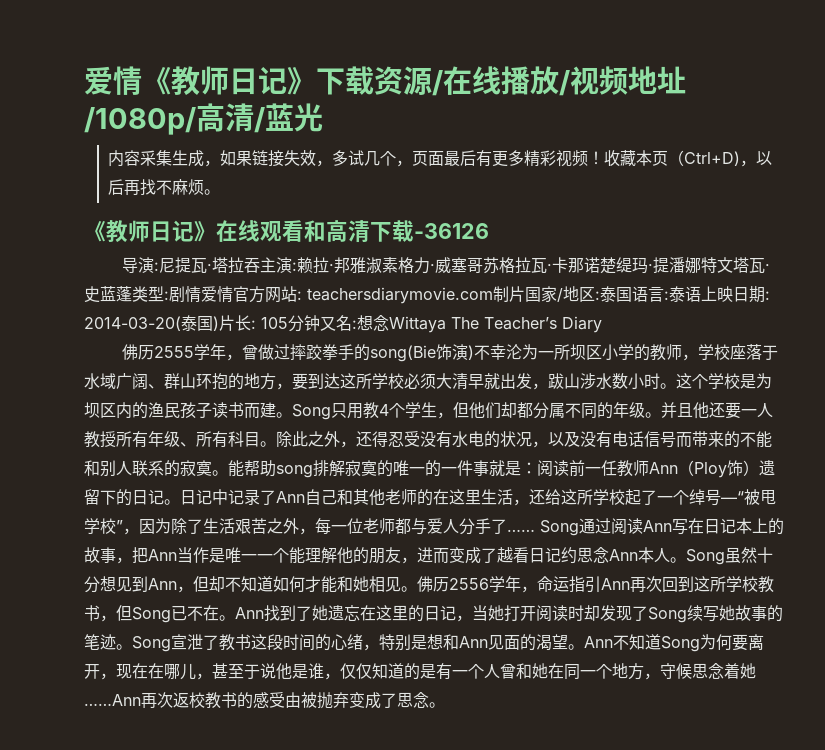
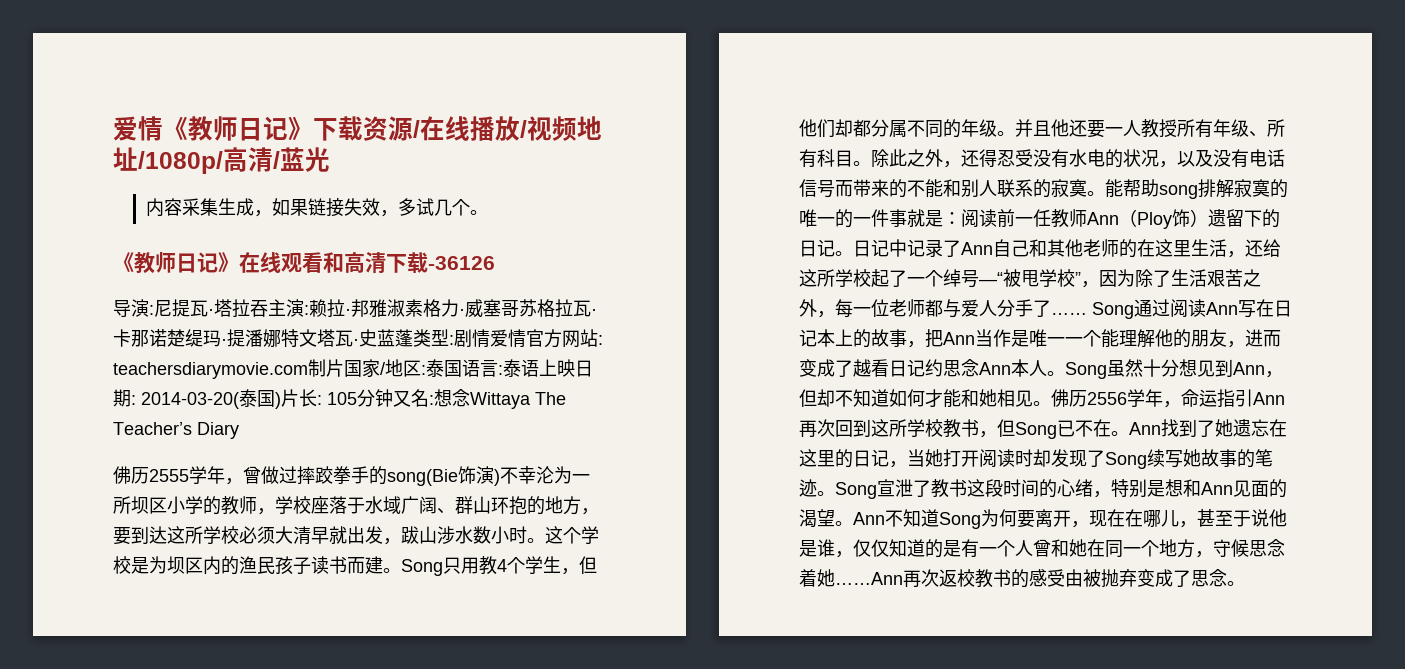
[396,150,773,167] [108,179,205,196] ，页面最后有更多精彩视频！收藏本页（Ctrl+D)，以后再找不麻烦 -> (470, 207) none

